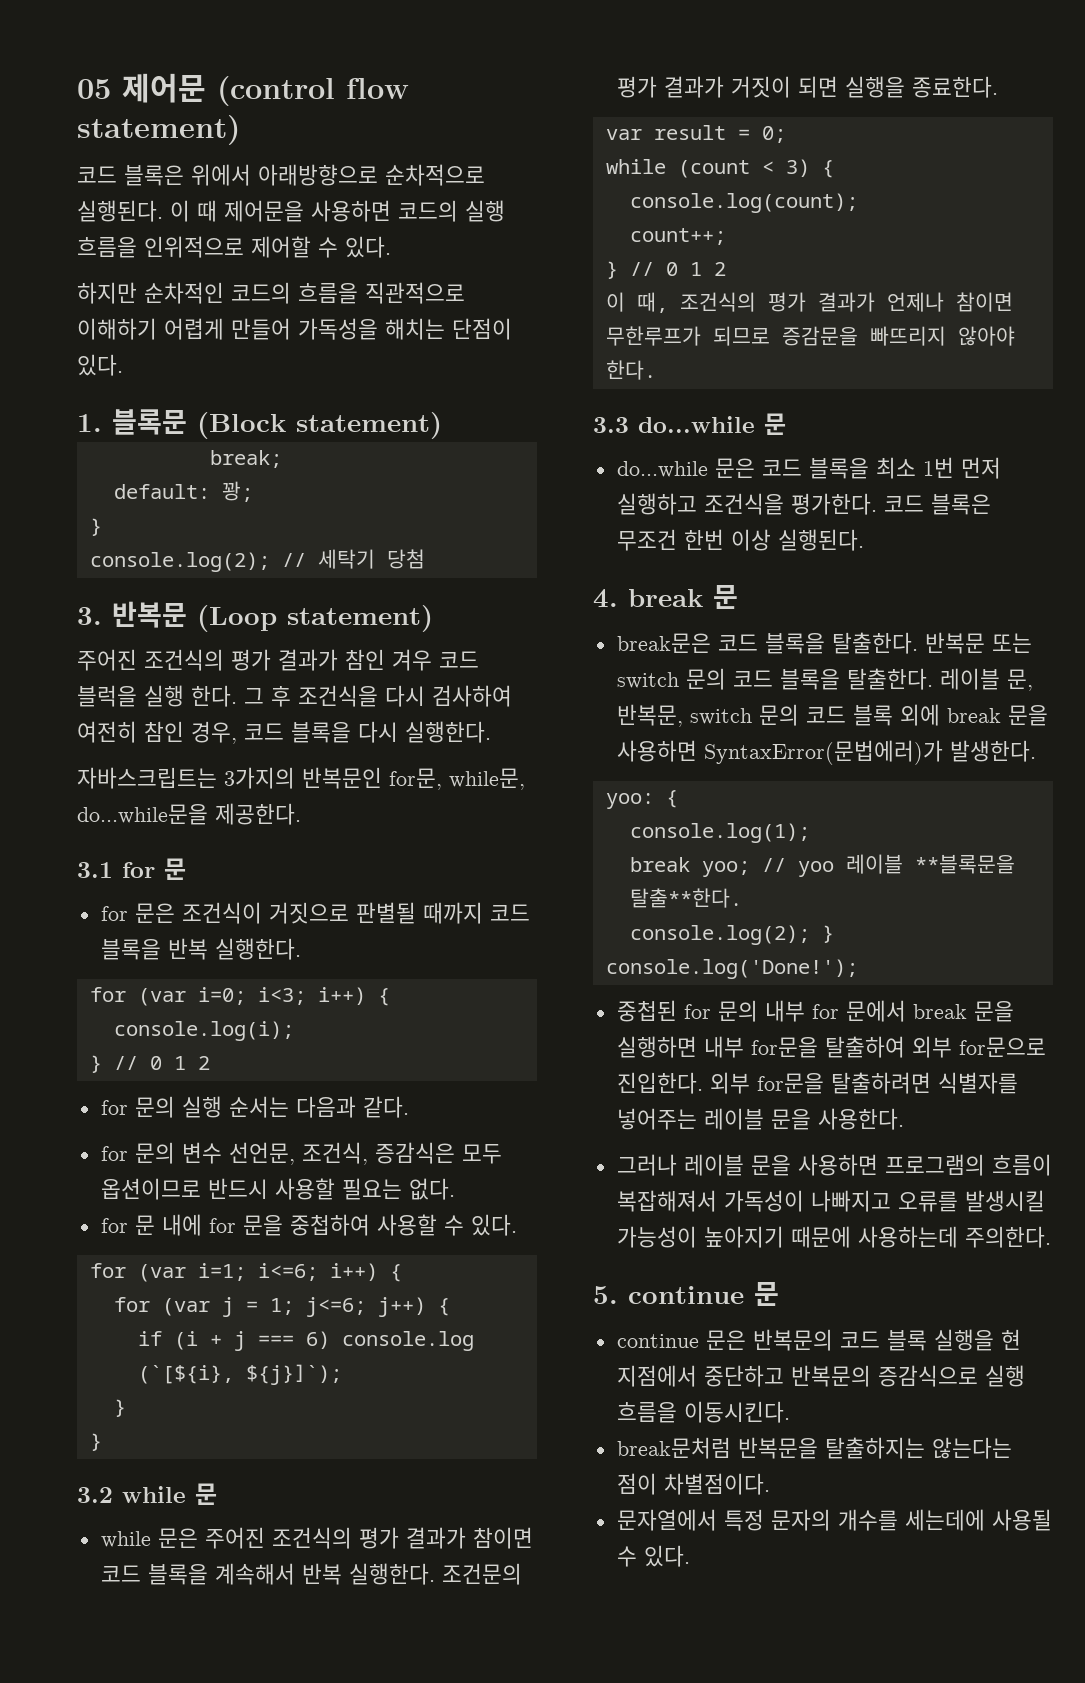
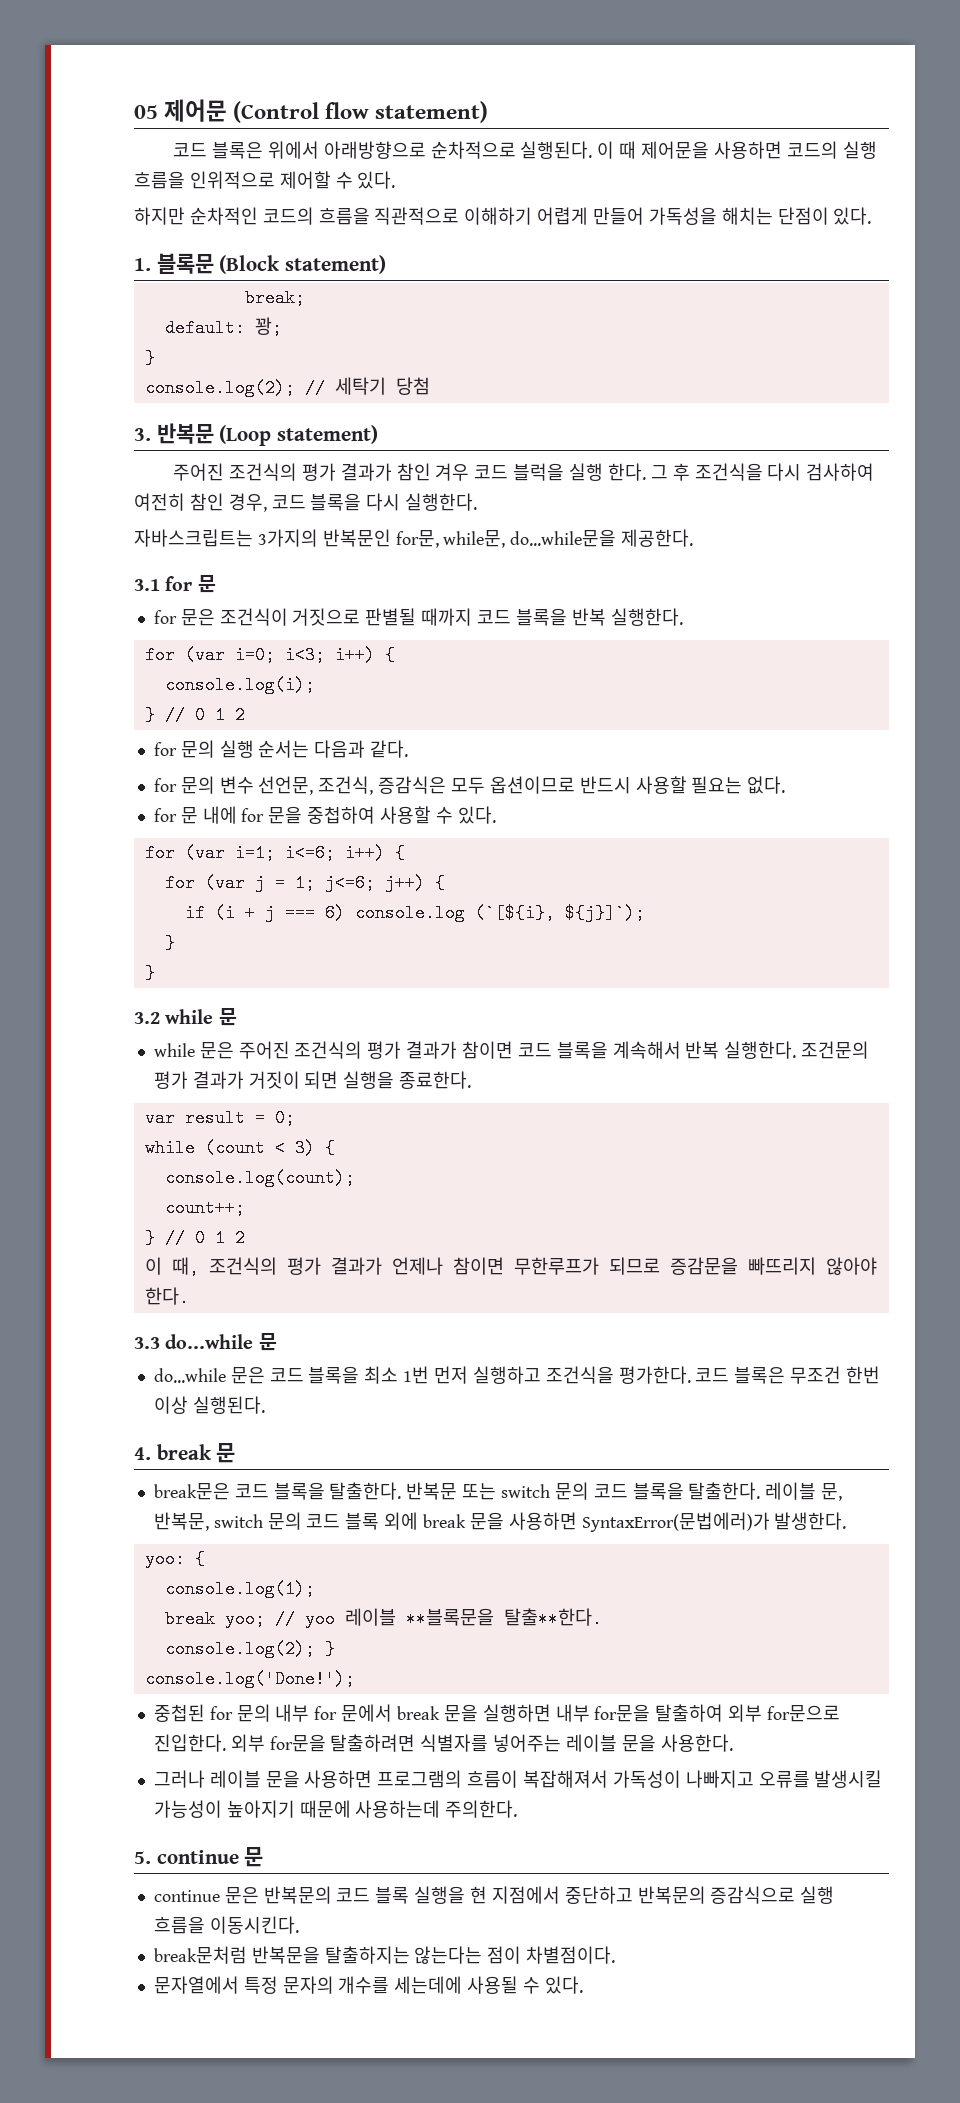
[217,76,335,106] (control -> [233,101,320,123] (Control

